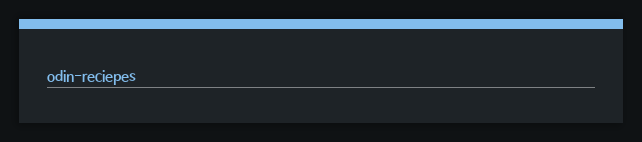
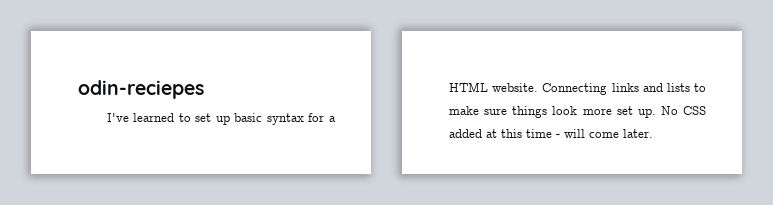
(136, 77) none -> [106,113,336,125] [449,82,706,95] [449,106,706,118] [449,129,653,138] // I've learned to set up basic syntax for a HTML website. Connecting links and lists to make sure things look more set up. No CSS added at this time - will come later.

